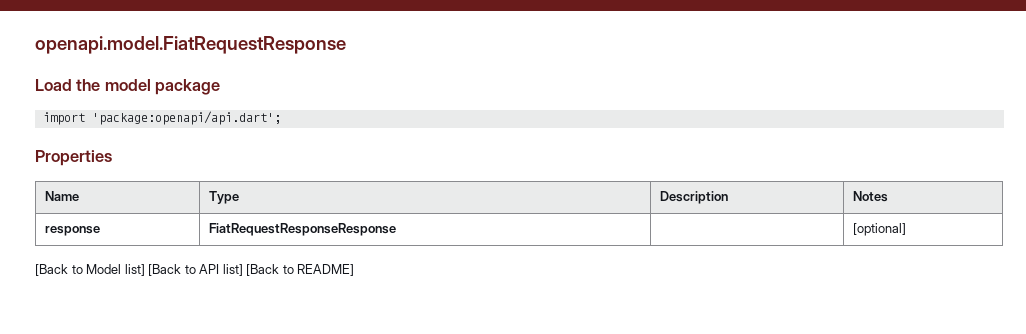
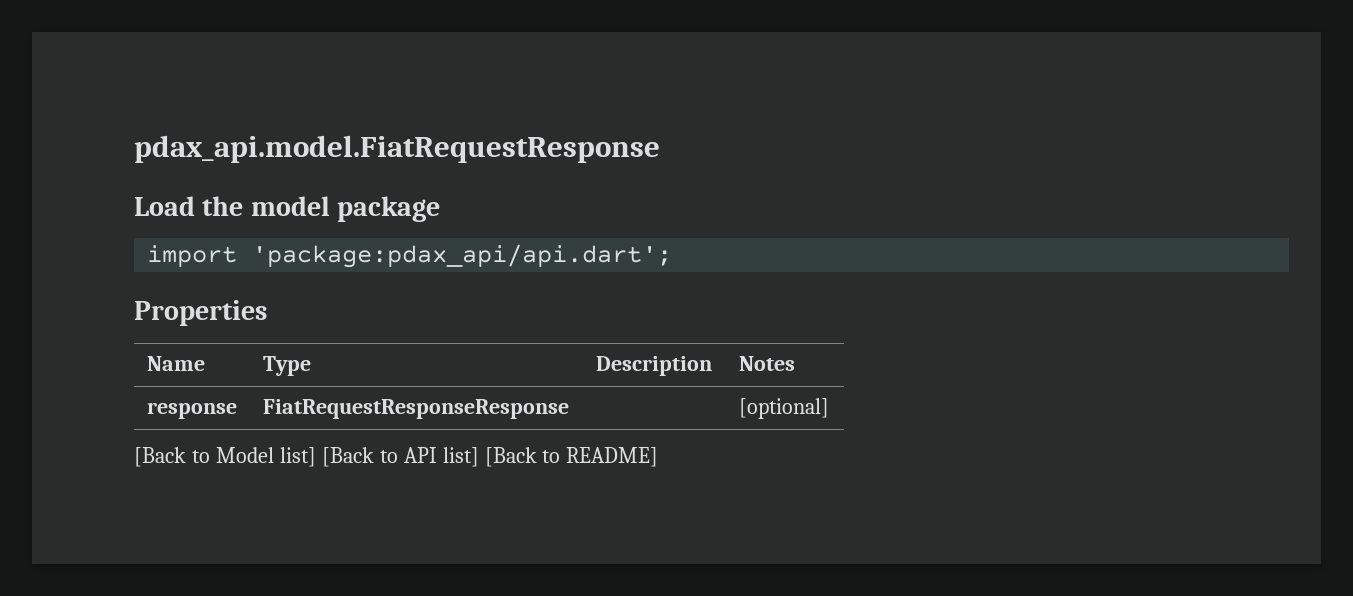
[35,36,346,54] openapi.model.FiatRequestResponse -> [134,135,660,163] pdax_api.model.FiatRequestResponse
[91,111,281,125] 'package:openapi/api.dart'; -> [252,244,673,268] 'package:pdax_api/api.dart';

